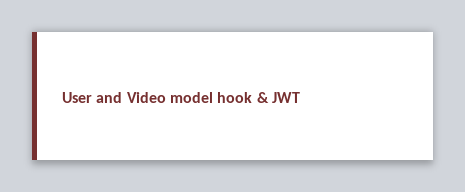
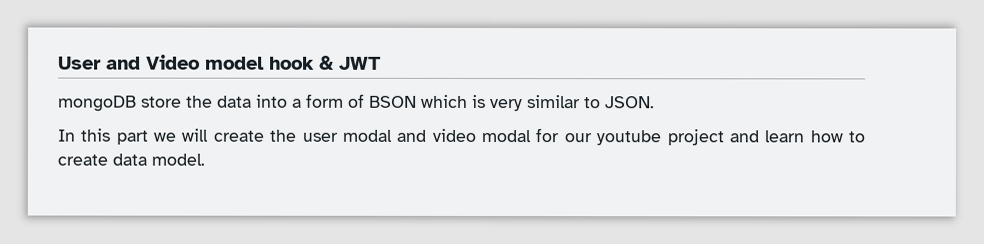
(300, 97) none -> [58,93,655,112] [57,128,865,146] [57,153,205,166] // mongoDB store the data into a form of BSON which is very similar to JSON. // In this part we will create the user modal and video modal for our youtube project and learn how to create data model.

